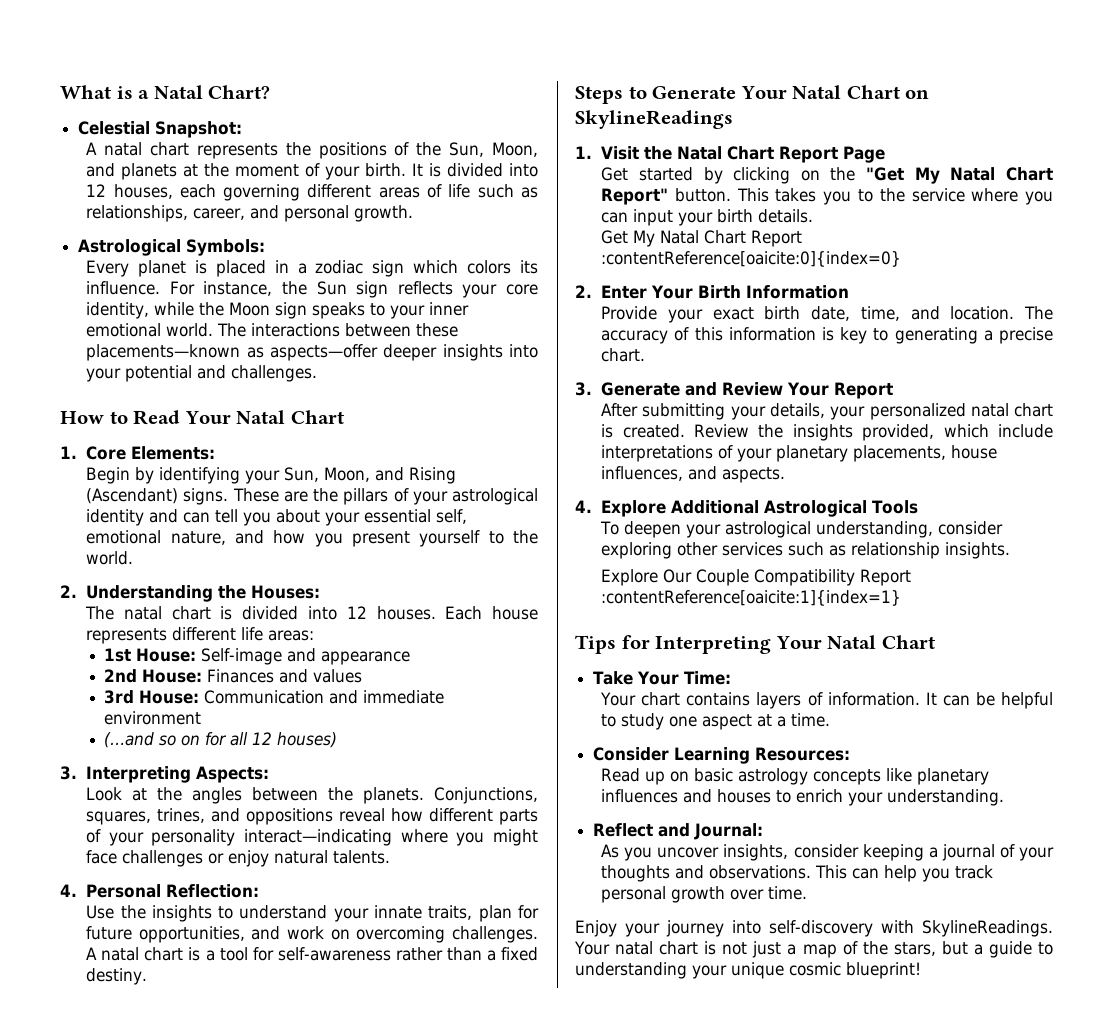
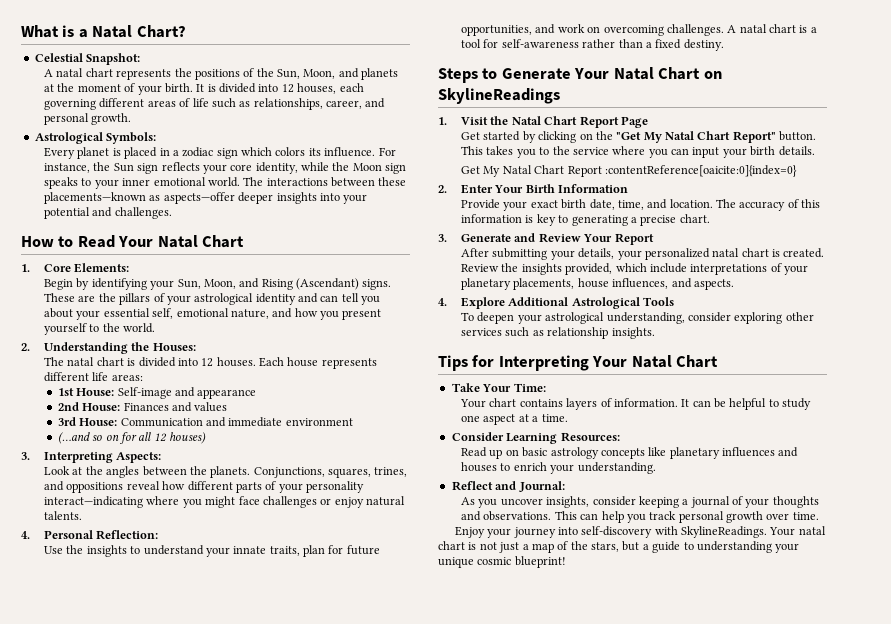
[601,569,912,586] [601,590,902,606] // Explore Our Couple Compatibility Report :contentReference[oaicite:1]{index=1} -> (655, 333) none

